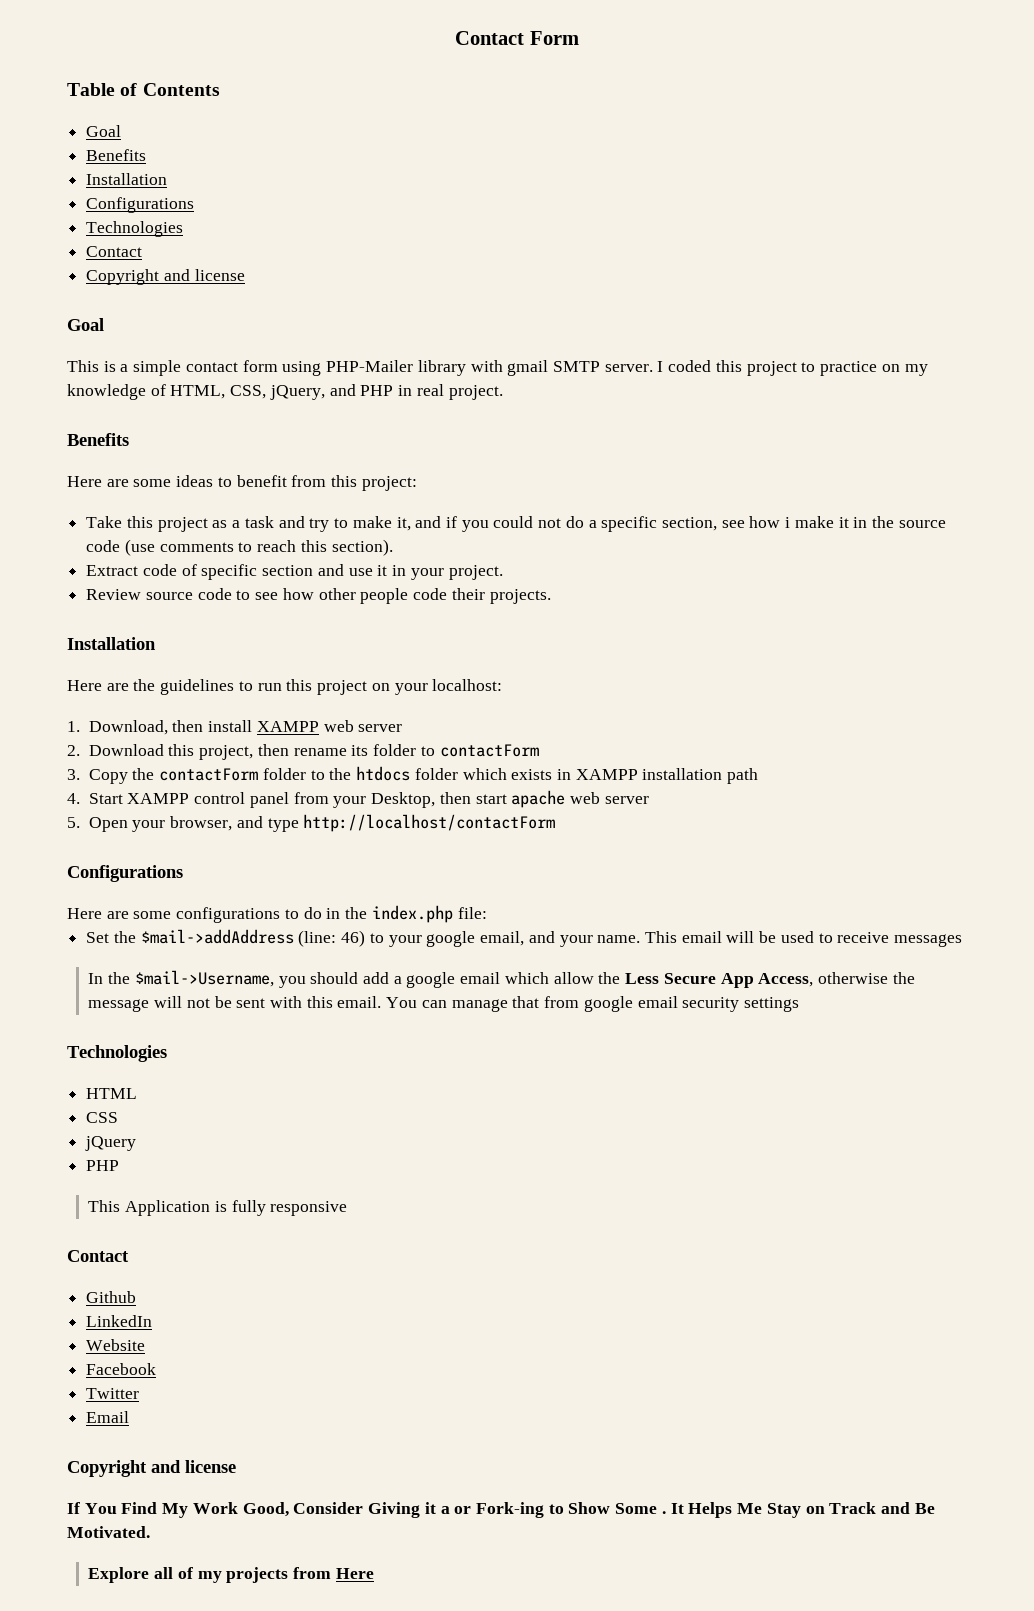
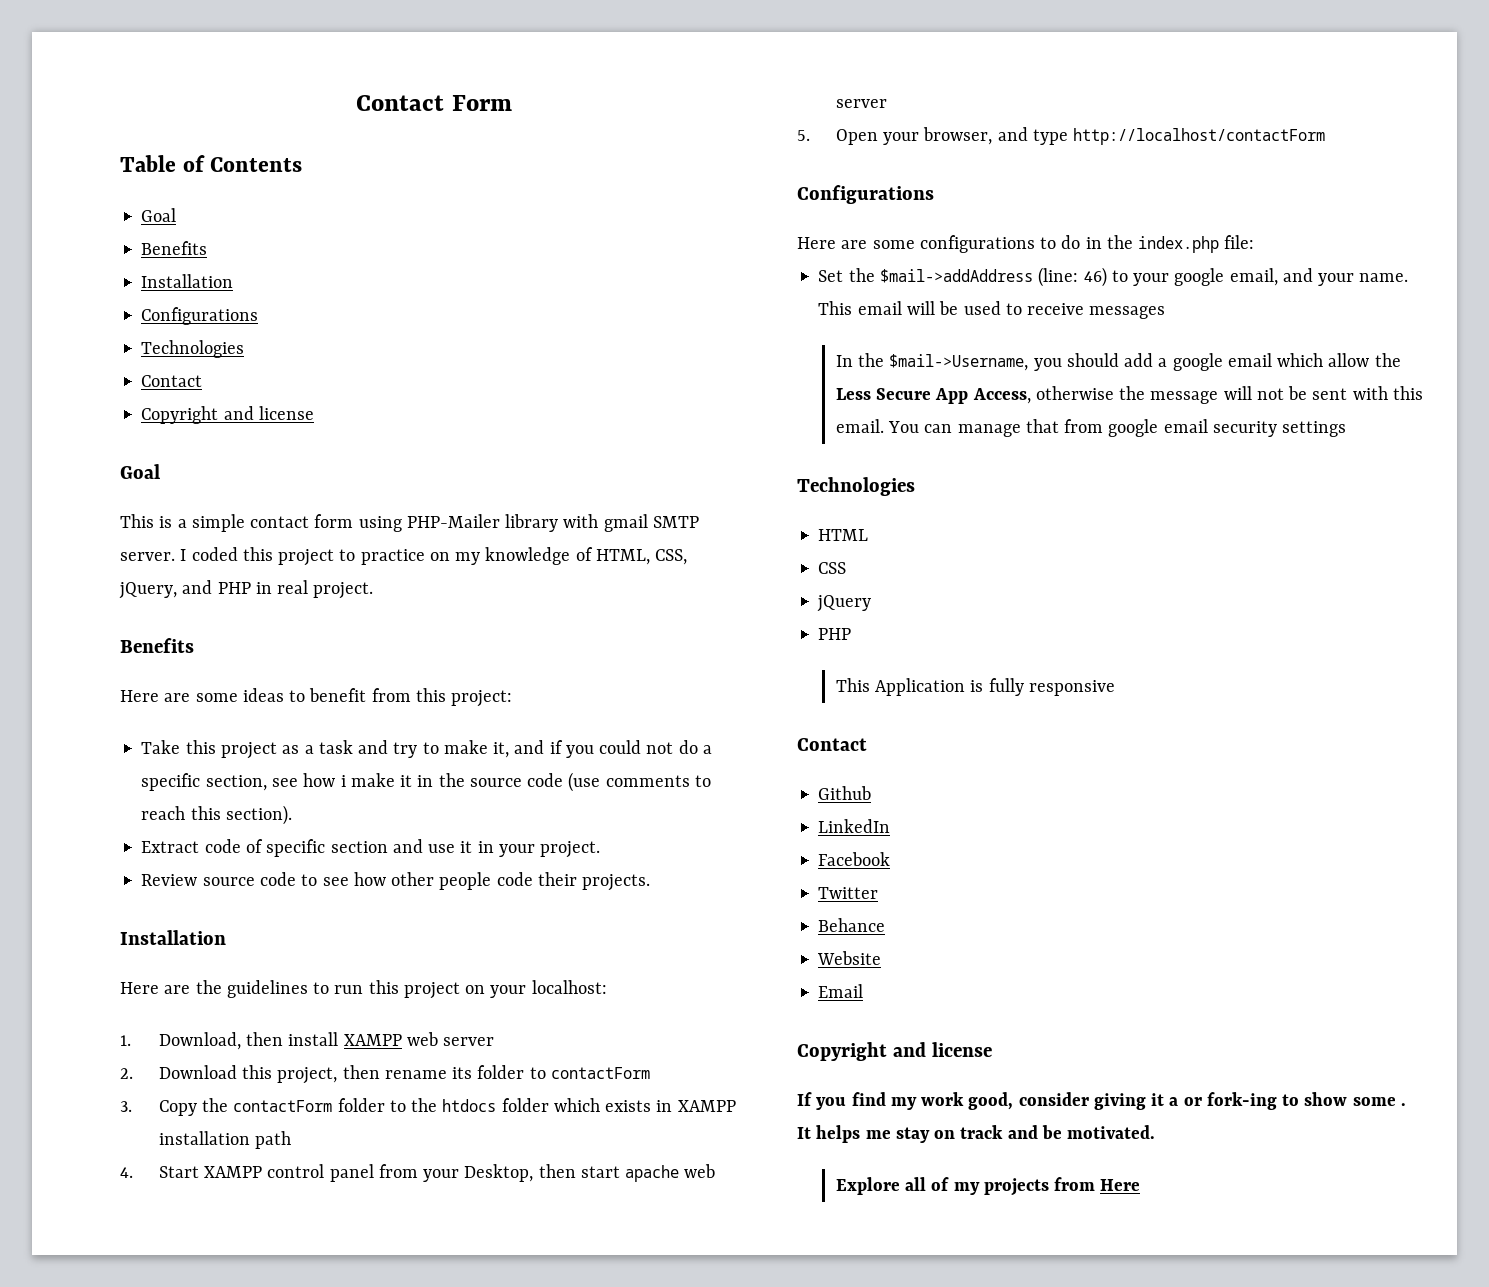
[86,1339,146,1351] // Website -> (891, 826) none
(140, 1393) none -> [818,918,886,932] [817,951,882,965] // Behance // Website
[84,1502,935,1518] [67,1526,150,1538] You Find My Work Good, Consider Giving it a or Fork-ing to Show Some . It Helps Me Stay on Track and Be Motivated. -> [816,1092,1406,1110] [797,1125,1156,1143] you find my work good, consider giving it a or fork-ing to show some . It helps me stay on track and be motivated.

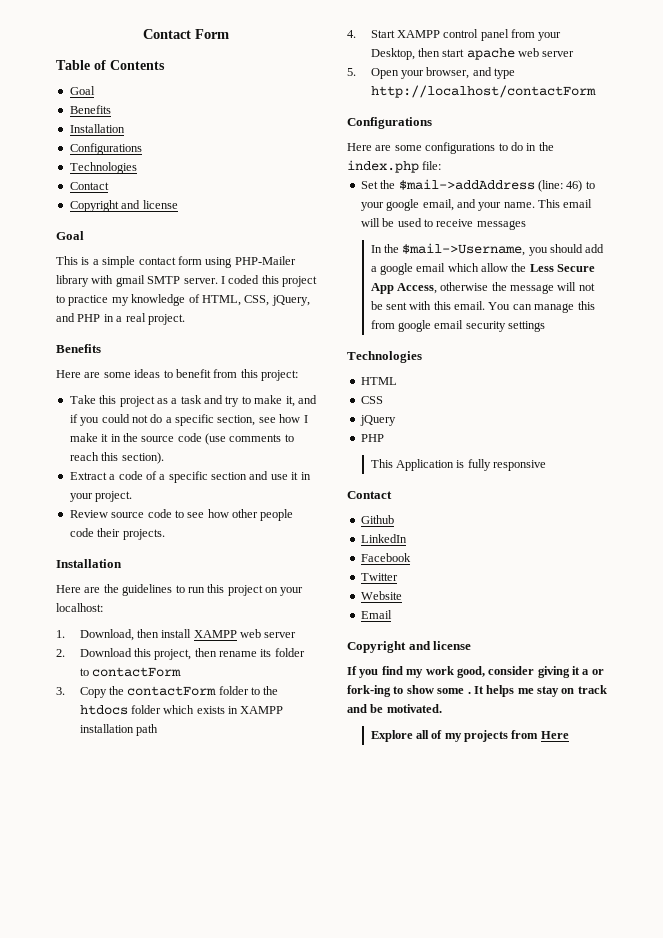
[429,552,450,561] on -> (109, 300) none
(272, 588) none -> [116,316,123,322] a
[340,775,346,787] i -> [303,415,308,423] I
(200, 847) none -> [109,474,116,480] a
(263, 846) none -> [159,474,166,480] a
[1025,419,1059,433] that -> [577,301,595,310] this
[818,918,886,932] // Behance -> (398, 577) none

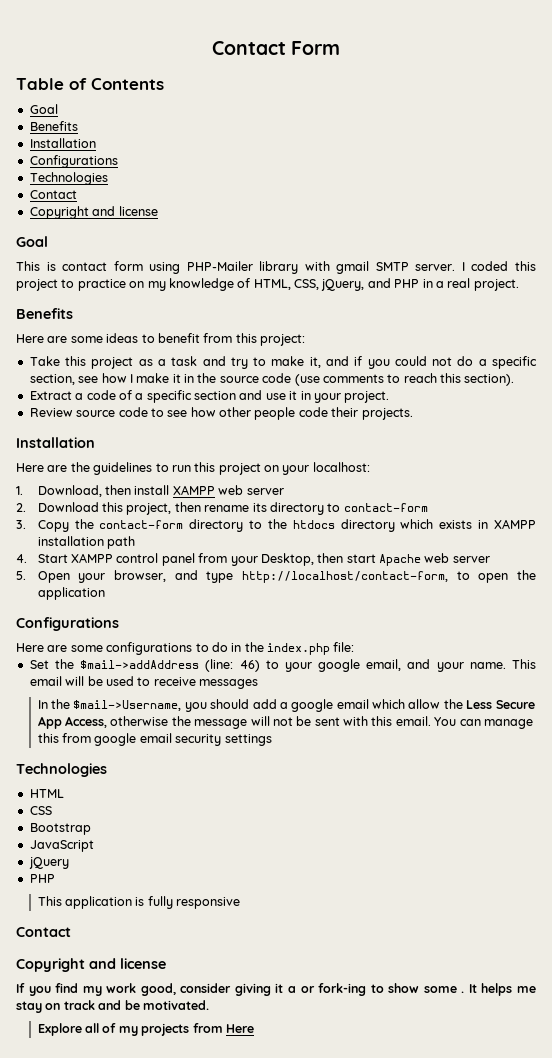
[92,256,136,268] a simple -> (56, 266) none
(109, 300) none -> [129,281,145,288] on
[274,648,305,657] [79,667,181,677] folder to contactForm -> [269,502,428,515] directory to contact-form
[127,686,249,696] contactForm folder -> [99,519,244,532] contact-form directory
[130,705,161,714] folder -> [340,519,395,532] directory
[466,48,515,60] apache -> [379,554,422,566] Apache
[370,85,596,98] http://localhost/contactForm -> [241,570,536,583] [37,587,105,600] http://localhost/contact-form, to open the application
(383, 400) none -> [29,823,91,835] [29,840,94,852] // Bootstrap // JavaScript
[395,459,454,471] Application -> [65,896,133,909] application
[360,515,394,524] [360,534,407,543] [360,553,411,562] [360,573,398,581] [360,591,402,600] [360,610,392,619] // Github // LinkedIn // Facebook // Twitter // Website // Email -> (71, 932) none

